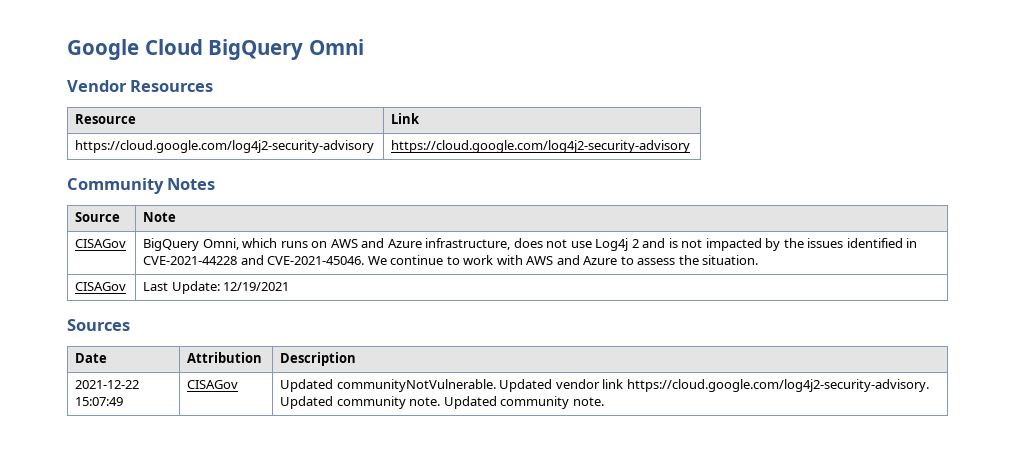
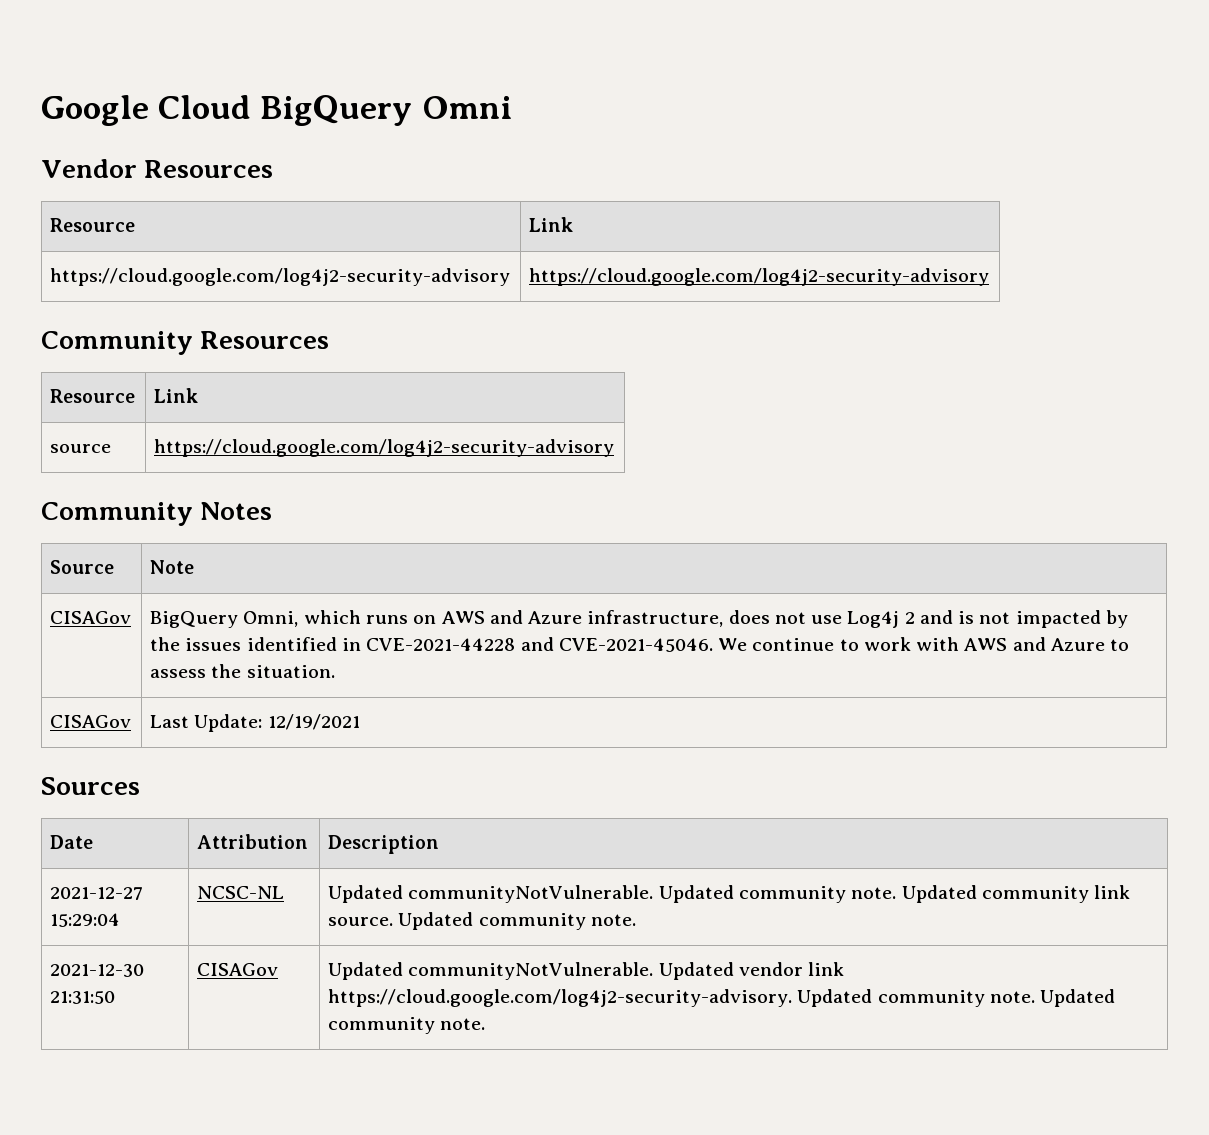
(691, 146) none -> [41,331,330,355] [50,389,136,403] [154,388,199,403] [50,444,112,453] [154,439,615,457] // Community Resources // Resource | Link // source | https://cloud.google.com/log4j2-security-advisory
[75,380,140,389] [75,397,124,406] 2021-12-22 15:07:49 -> [50,887,144,900] [50,913,121,927] [197,886,285,899] [328,885,1131,903] [328,912,636,930] [50,964,145,977] [50,991,116,1004] 2021-12-27 15:29:04 | NCSC-NL | Updated communityNotVulnerable. Updated community note. Updated community link source. Updated community note. // 2021-12-30 21:31:50

